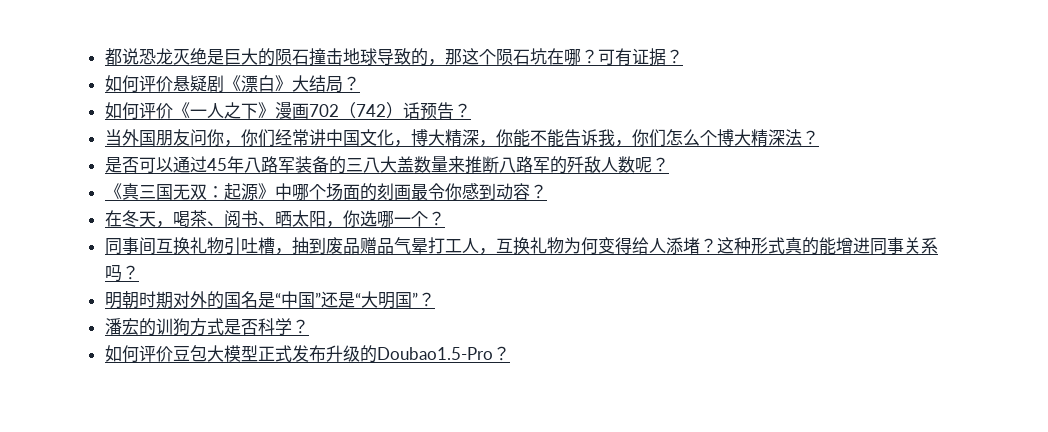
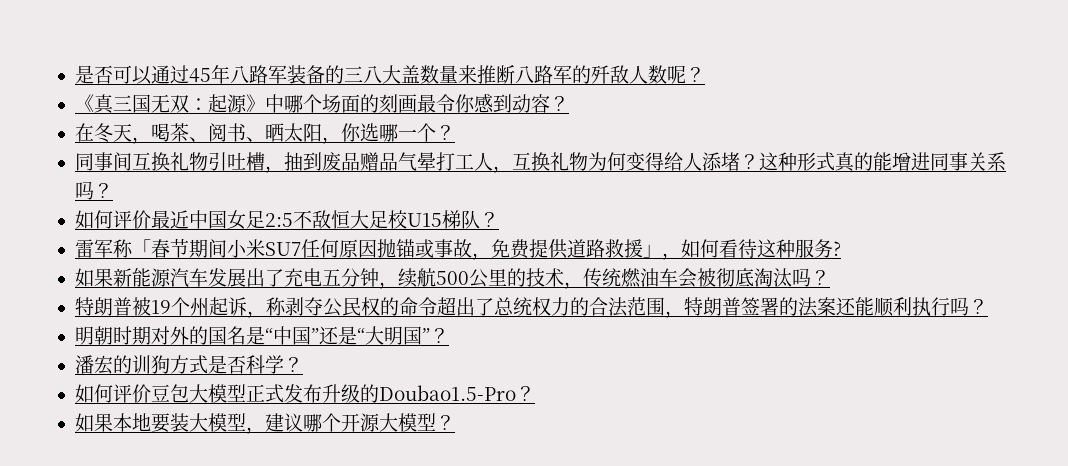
[104,48,683,66] [104,75,360,93] [104,102,471,120] [104,129,819,147] 都说恐龙灭绝是巨大的陨石撞击地球导致的，那这个陨石坑在哪？可有证据？ // 如何评价悬疑剧《漂白》大结局？ // 如何评价《一人之下》漫画702（742）话预告？ // 当外国朋友问你，你们经常讲中国文化，博大精深，你能不能告诉我，你们怎么个博大精深法？ // -> (74, 74) none
(139, 272) none -> [74,210,499,230] [74,238,841,260] [74,268,830,289] [74,297,988,318] // 如何评价最近中国女足2:5不敌恒大足校U15梯队？ // 雷军称「春节期间小米SU7任何原因抛锚或事故，免费提供道路救援」，如何看待这种服务? // 如果新能源汽车发展出了充电五分钟，续航500公里的技术，传统燃油车会被彻底淘汰吗？ // 特朗普被19个州起诉，称剥夺公民权的命令超出了总统权力的合法范围，特朗普签署的法案还能顺利执行吗？
(510, 353) none -> [74,413,455,434] // 如果本地要装大模型，建议哪个开源大模型？

